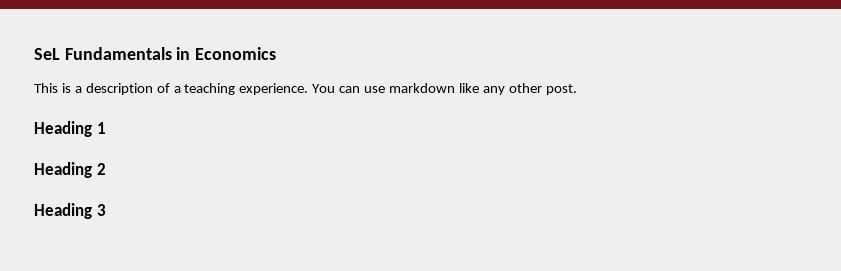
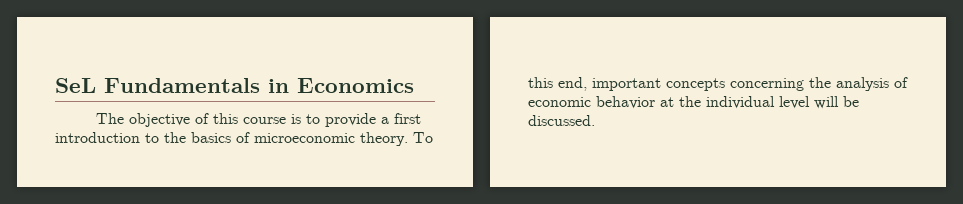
[34,83,577,95] [34,121,106,137] [34,162,106,178] [34,203,106,219] This is a description of a teaching experience. You can use markdown like any other post. // Heading 1 // Heading 2 // Heading 3 -> [95,113,421,127] [55,132,433,146] [528,77,908,91] [528,96,859,109] [528,115,595,126] The objective of this course is to provide a first introduction to the basics of microeconomic theory. To this end, important concepts concerning the analysis of economic behavior at the individual level will be discussed.

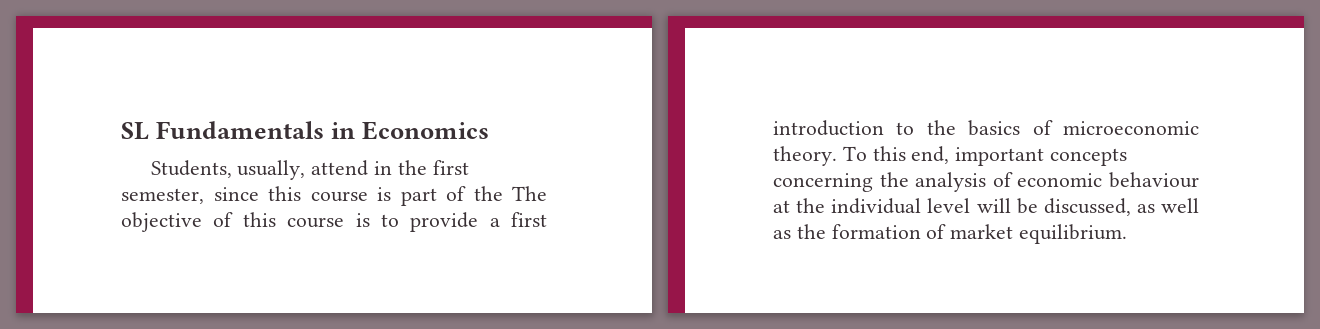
[55,78,96,93] SeL -> [121,122,149,140] SL
(414, 85) none -> [150,160,469,180] [121,186,503,206] Students, usually, attend in the first semester, since this course is part of the
[596,96,655,109] behavior -> [1109,172,1199,188] behaviour
[528,115,595,126] discussed. -> [1043,198,1199,216] [773,224,1128,244] discussed, as well as the formation of market equilibrium.

